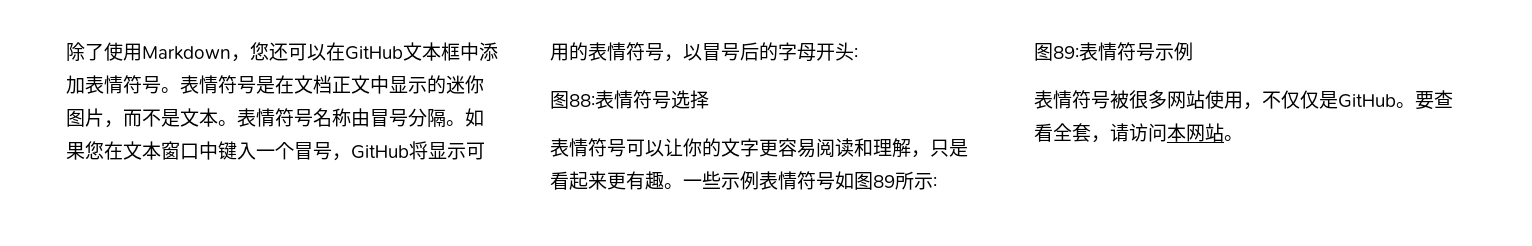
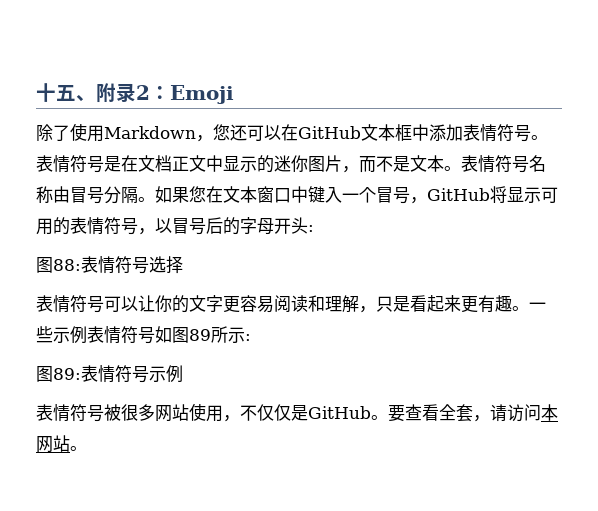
(66, 51) none -> [36,83,234,104] 十五、附录2：Emoji //

